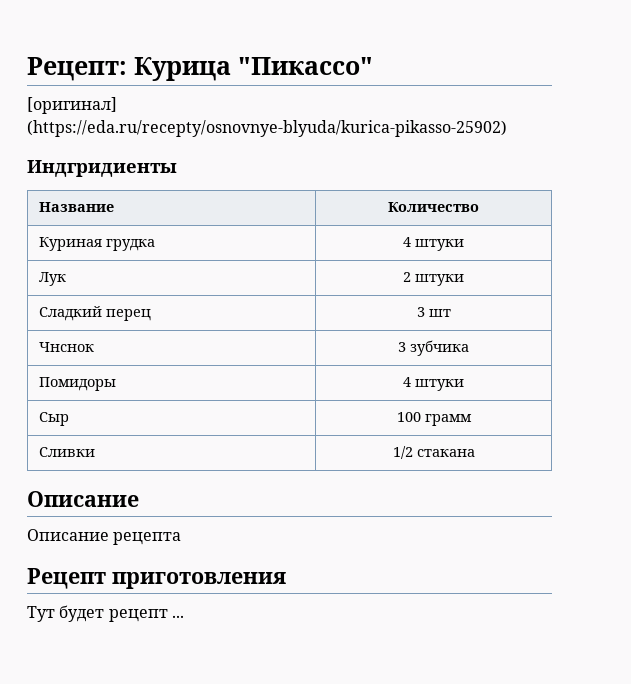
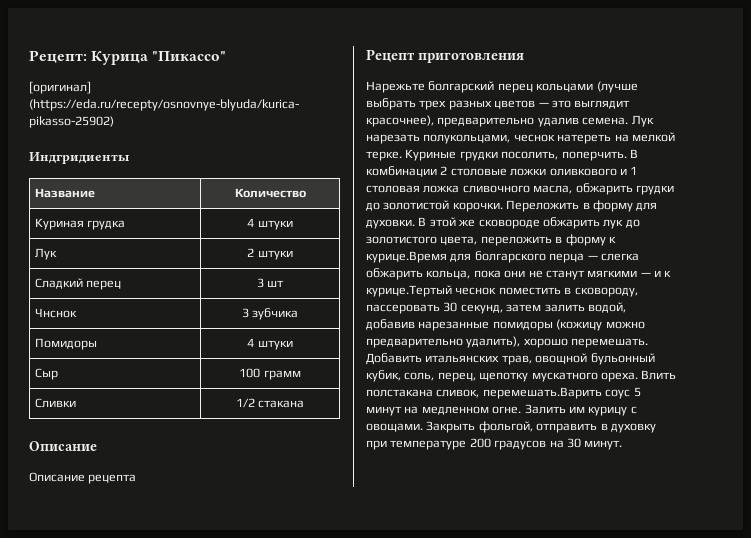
[27,605,184,622] Тут будет рецепт ... -> [366,81,638,93] [366,98,631,110] [366,115,654,127] [366,132,675,144] [366,149,638,161] [366,166,638,177] [366,183,674,195] [366,200,658,212] [366,217,640,229] [366,234,616,246] [366,251,639,263] [366,268,672,280] [366,285,638,297] [366,302,626,314] [366,319,645,331] [366,336,649,348] [366,353,655,365] [366,370,677,382] [366,387,641,399] [366,404,637,416] [366,421,656,433] [366,438,623,450] Нарежьте болгарский перец кольцами (лучше выбрать трех разных цветов — это выглядит красочнее), предварительно удалив семена. Лук нарезать полукольцами, чеснок натереть на мелкой терке. Куриные грудки посолить, поперчить. В комбинации 2 столовые ложки оливкового и 1 столовая ложка сливочного масла, обжарить грудки до золотистой корочки. Переложить в форму для духовки. В этой же сковороде обжарить лук до золотистого цвета, переложить в форму к курице.Время для болгарского перца — слегка обжарить кольца, пока они не станут мягкими — и к курице.Тертый чеснок поместить в сковороду, пассеровать 30 секунд, затем залить водой, добавив нарезанные помидоры (кожицу можно предварительно удалить), хорошо перемешать. Добавить итальянских трав, овощной бульонный кубик, соль, перец, щепотку мускатного ореха. Влить полстакана сливок, перемешать.Варить соус 5 минут на медленном огне. Залить им курицу с овощами. Закрыть фольгой, отправить в духовку при температуре 200 градусов на 30 минут.

